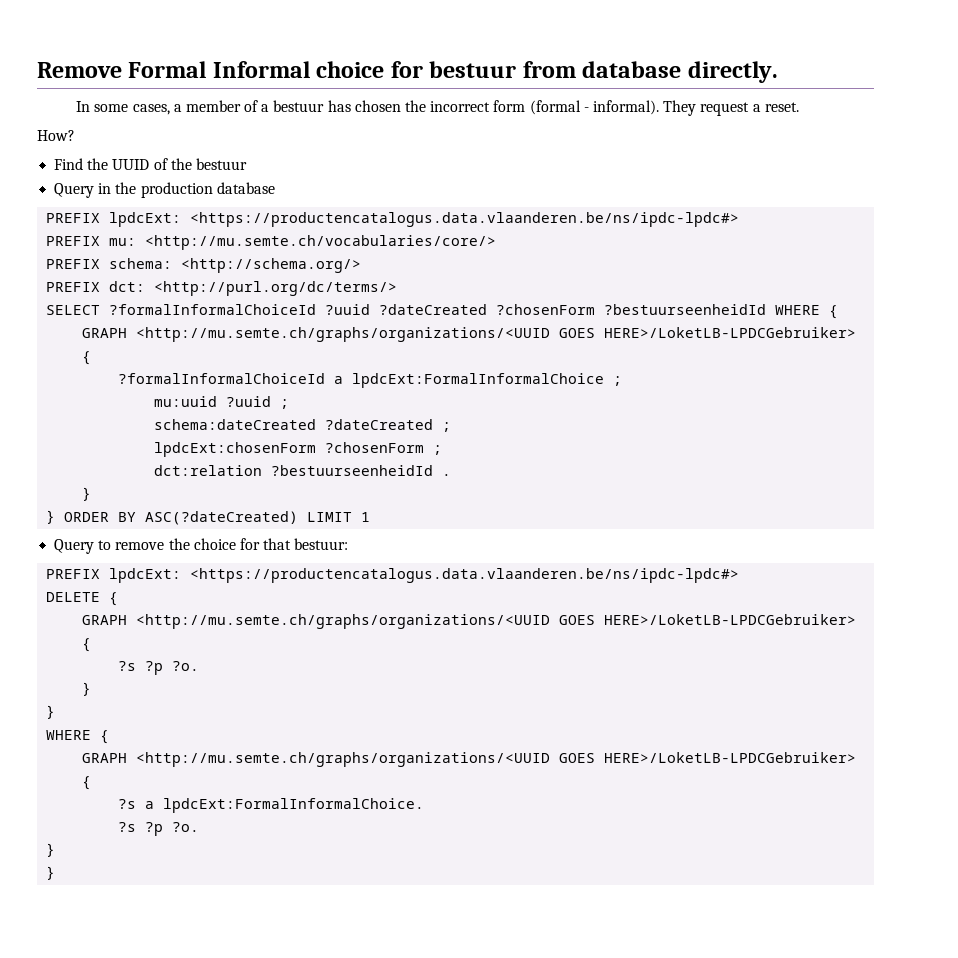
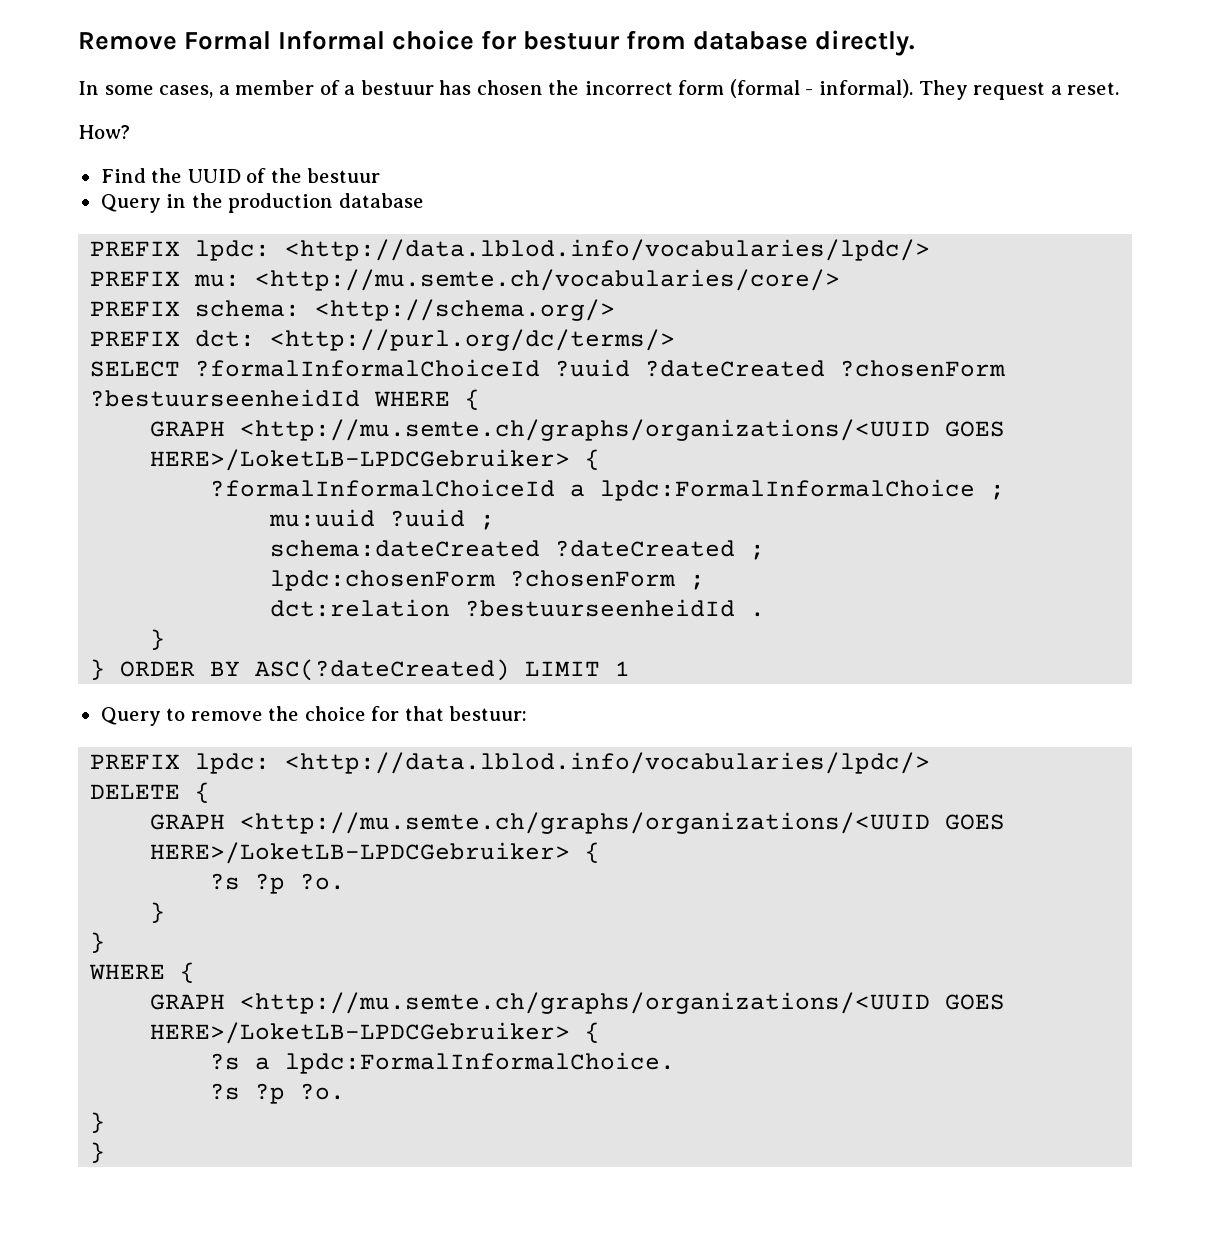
[109,212,740,227] lpdcExt: <https://productencatalogus.data.vlaanderen.be/ns/ipdc-lpdc#> -> [195,239,931,261] lpdc: <http://data.lblod.info/vocabularies/lpdc/>
[352,373,605,388] lpdcExt:FormalInformalChoice -> [600,479,976,501] lpdc:FormalInformalChoice
[154,442,317,457] lpdcExt:chosenForm -> [270,570,496,591] lpdc:chosenForm
[109,568,740,583] lpdcExt: <https://productencatalogus.data.vlaanderen.be/ns/ipdc-lpdc#> -> [195,752,931,774] lpdc: <http://data.lblod.info/vocabularies/lpdc/>
[163,798,425,813] lpdcExt:FormalInformalChoice. -> [285,1052,676,1074] lpdc:FormalInformalChoice.

